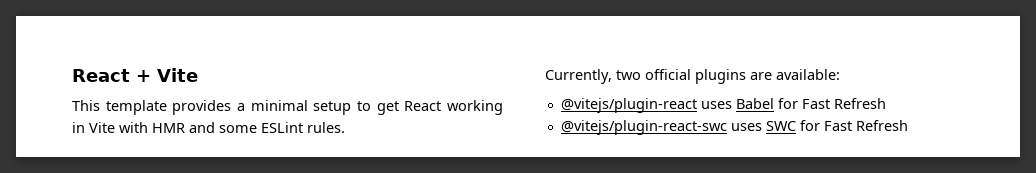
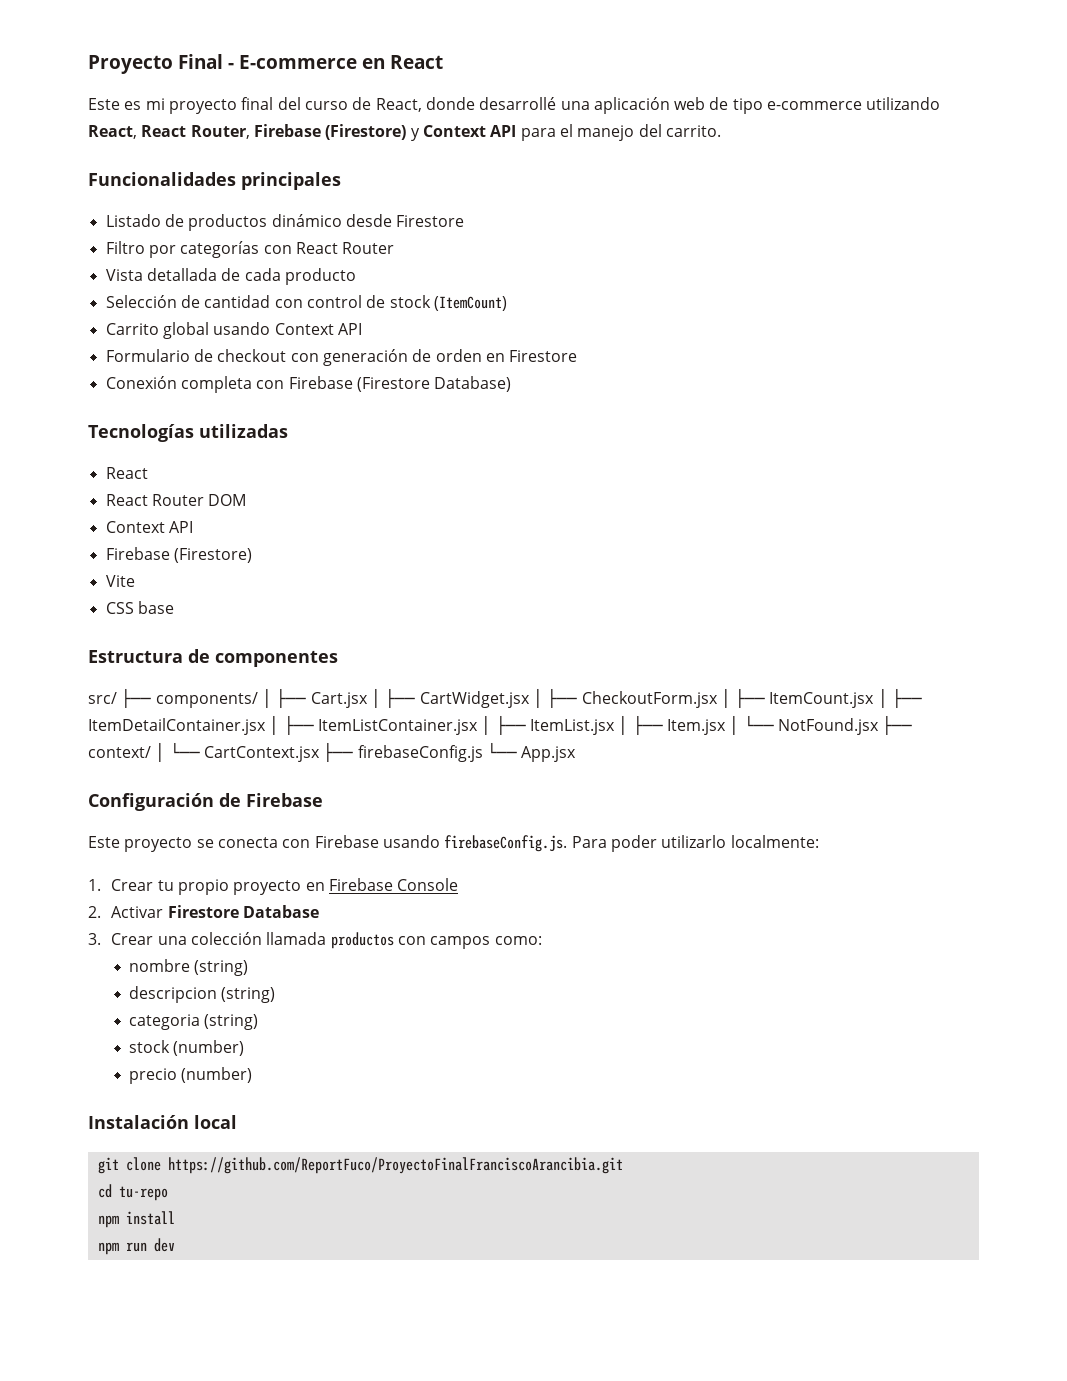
[72,68,198,82] [72,100,503,115] [72,122,345,133] [545,69,840,84] [560,98,886,113] [560,120,908,135] React + Vite // This template provides a minimal setup to get React working in Vite with HMR and some ESLint rules. // Currently, two official plugins are available: // @vitejs/plugin-react uses Babel for Fast Refresh // @vitejs/plugin-react-swc uses SWC for Fast Refresh -> [88,54,443,74] [88,97,941,114] [88,124,721,141] [88,172,341,190] [105,214,465,231] [105,241,395,258] [105,268,356,285] [105,295,507,311] [105,322,362,339] [105,349,578,366] [105,376,512,393] [88,424,288,442] [105,467,148,479] [105,494,247,506] [105,521,193,533] [105,547,252,563] [105,575,135,587] [105,601,174,614] [88,649,338,667] [88,688,923,708] [88,715,913,735] [88,742,577,762] [88,793,323,811] [88,835,819,852] [88,878,459,895] [88,905,320,918] [88,932,542,949] [129,959,249,976] [129,986,276,1003] [129,1014,259,1030] [129,1040,245,1056] [129,1067,253,1084] [88,1115,237,1129] [97,1157,623,1174] [97,1184,168,1201] [97,1211,175,1228] [97,1238,175,1255] Proyecto Final - E-commerce en React // Este es mi proyecto final del curso de React, donde desarrollé una aplicación web de tipo e-commerce utilizando React, React Router, Firebase (Firestore) y Context API para el manejo del carrito. // Funcionalidades principales // Listado de productos dinámico desde Firestore // Filtro por categorías con React Router // Vista detallada de cada producto // Selección de cantidad con control de stock (ItemCount) // Carrito global usando Context API // Formulario de checkout con generación de orden en Firestore // Conexión completa con Firebase (Firestore Database) // Tecnologías utilizadas // React // React Router DOM // Context API // Firebase (Firestore) // Vite // CSS base // Estructura de componentes // src/ ├── components/ │ ├── Cart.jsx │ ├── CartWidget.jsx │ ├── CheckoutForm.jsx │ ├── ItemCount.jsx │ ├── ItemDetailContainer.jsx │ ├── ItemListContainer.jsx │ ├── ItemList.jsx │ ├── Item.jsx │ └── NotFound.jsx ├── context/ │ └── CartContext.jsx ├── firebaseConfig.js └── App.jsx // Configuración de Firebase // Este proyecto se conecta con Firebase usando firebaseConfig.js. Para poder utilizarlo localmente: // 1. Crear tu propio proyecto en Firebase Console // 2. Activar Firestore Database // 3. Crear una colección llamada productos con campos como: // nombre (string) // descripcion (string) // categoria (string) // stock (number) // precio (number) // Instalación local // git clone https://github.com/ReportFuco/ProyectoFinalFranciscoArancibia.git // cd tu-repo // npm install // npm run dev

